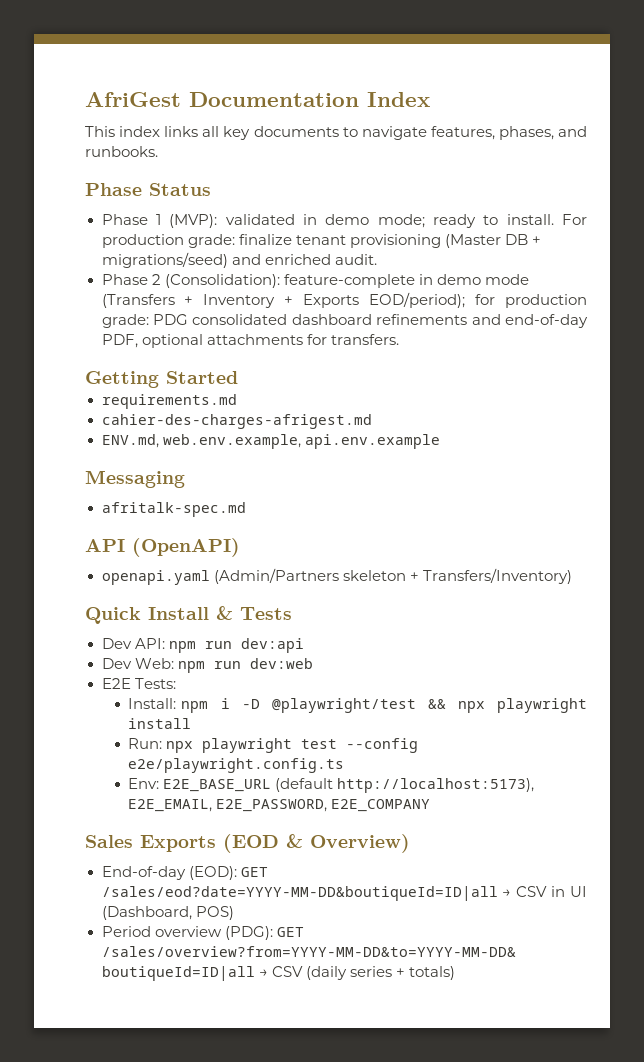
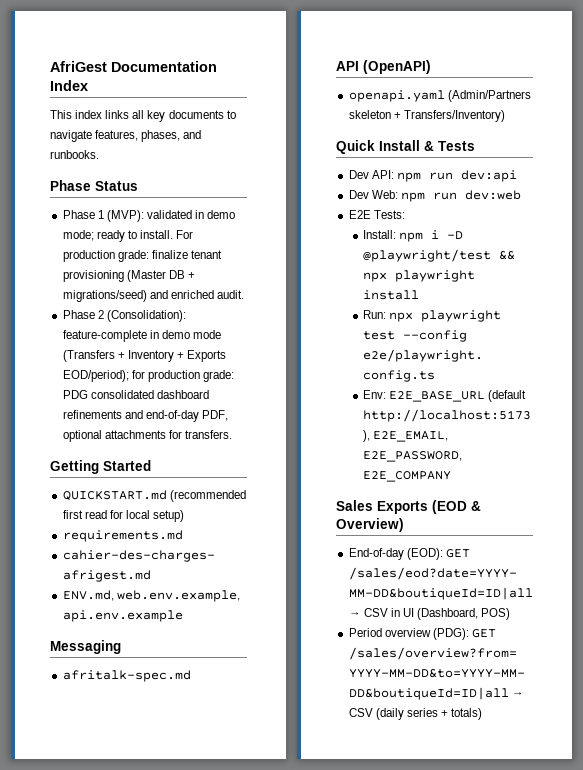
(238, 377) none -> [62,490,246,502] [62,510,185,522] // QUICKSTART.md (recommended first read for local setup)

